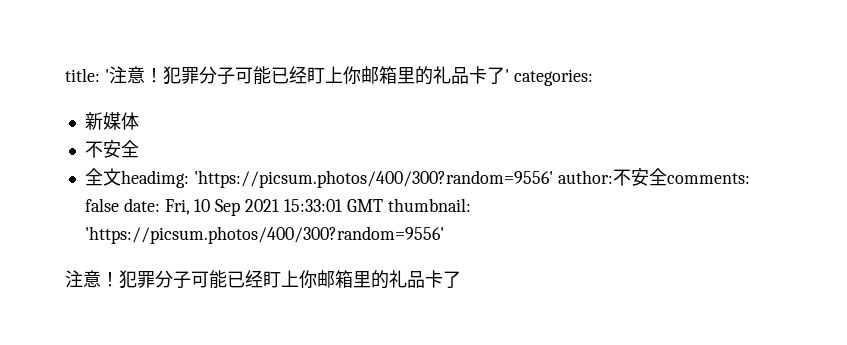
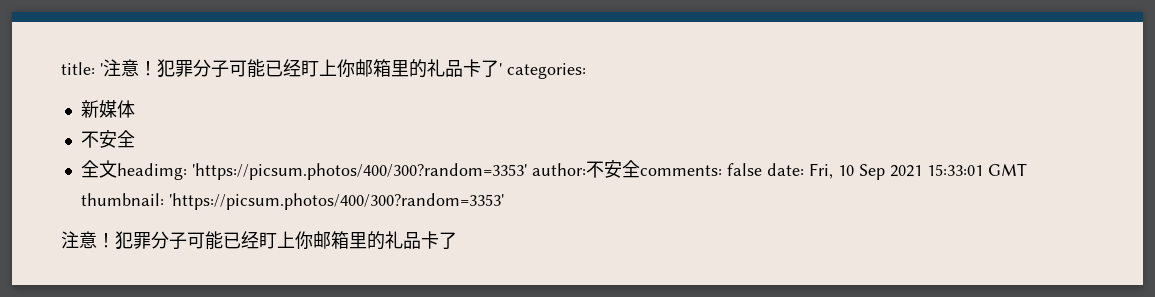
[193,170,553,188] 'https://picsum.photos/400/300?random=9556' -> [191,163,527,180] 'https://picsum.photos/400/300?random=3353'
[84,226,444,244] 'https://picsum.photos/400/300?random=9556' -> [168,193,504,210] 'https://picsum.photos/400/300?random=3353'

